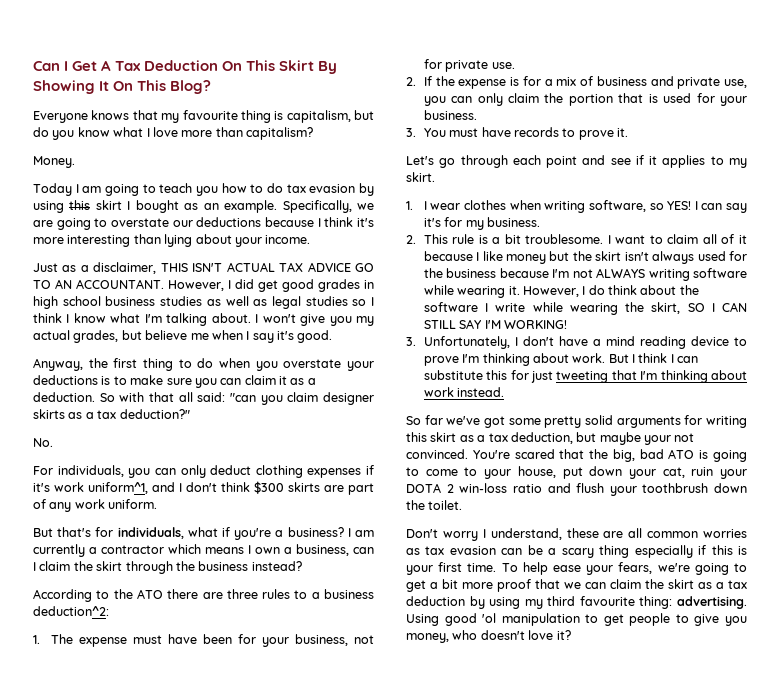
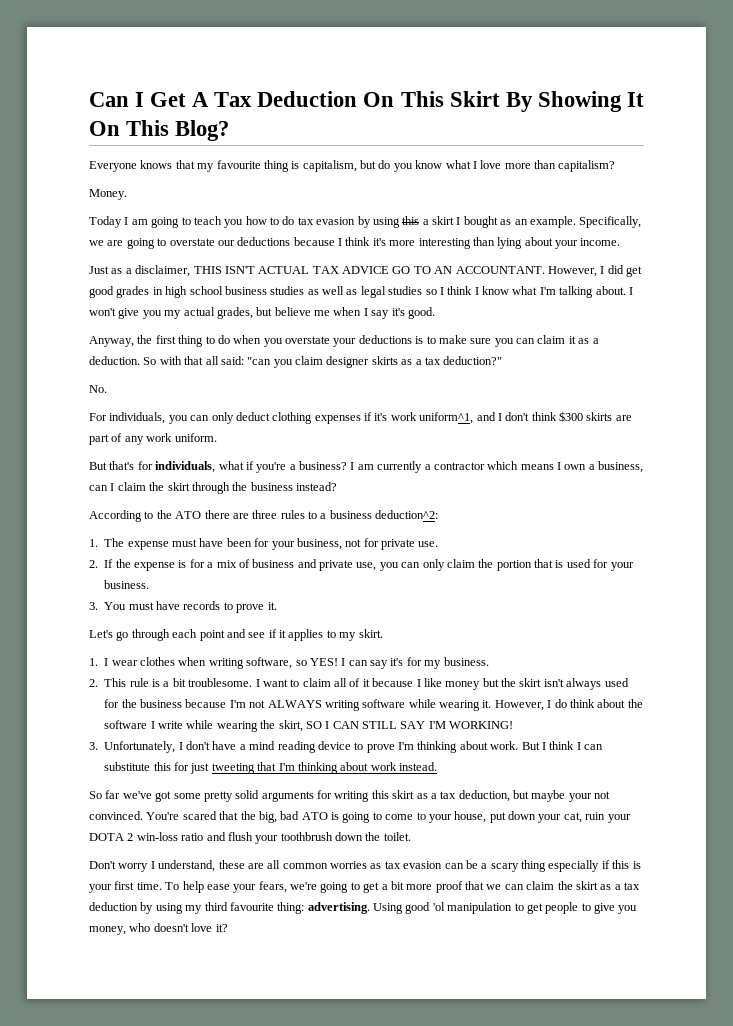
(91, 205) none -> [422,219,429,225] a

